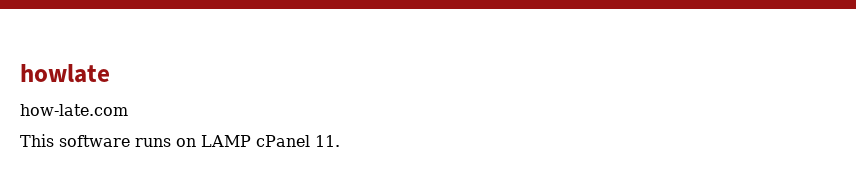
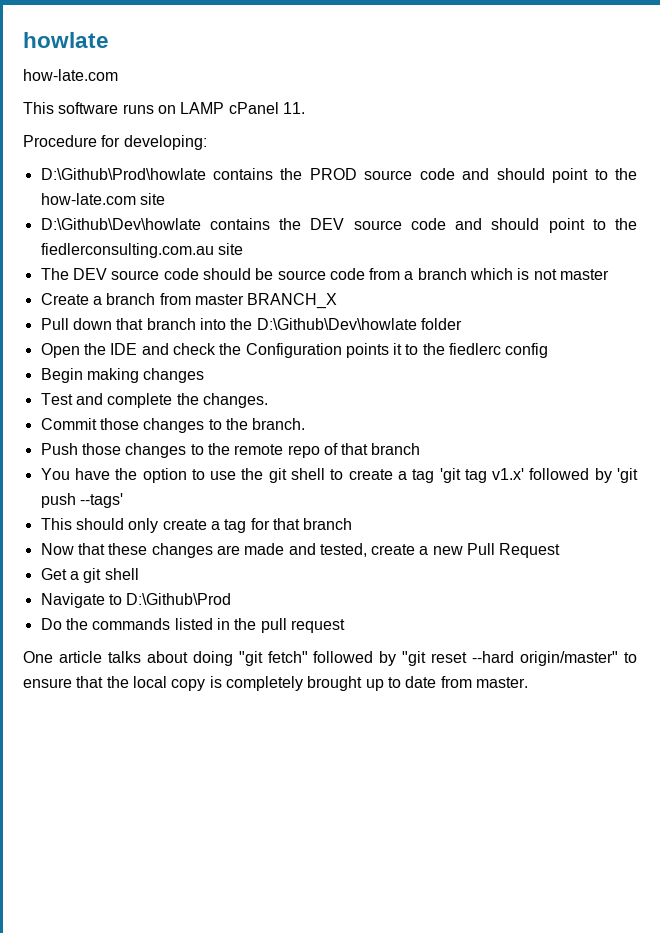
(340, 141) none -> [23,135,207,150] [40,168,637,183] [40,193,165,205] [40,218,637,233] [40,243,243,258] [40,268,610,280] [40,293,338,309] [40,318,462,330] [40,343,549,358] [40,368,205,383] [40,393,268,408] [40,418,306,433] [40,443,421,458] [40,468,638,483] [40,493,123,508] [40,518,353,533] [40,543,561,558] [40,568,139,583] [40,593,232,608] [40,618,345,633] [23,651,637,666] [23,676,528,691] // Procedure for developing: // D:\Github\Prod\howlate contains the PROD source code and should point to the how-late.com site // D:\Github\Dev\howlate contains the DEV source code and should point to the fiedlerconsulting.com.au site // The DEV source code should be source code from a branch which is not master // Create a branch from master BRANCH_X // Pull down that branch into the D:\Github\Dev\howlate folder // Open the IDE and check the Configuration points it to the fiedlerc config // Begin making changes // Test and complete the changes. // Commit those changes to the branch. // Push those changes to the remote repo of that branch // You have the option to use the git shell to create a tag 'git tag v1.x' followed by 'git push --tags' // This should only create a tag for that branch // Now that these changes are made and tested, create a new Pull Request // Get a git shell // Navigate to D:\Github\Prod // Do the commands listed in the pull request // One article talks about doing "git fetch" followed by "git reset --hard origin/master" to ensure that the local copy is completely brought up to date from master.

